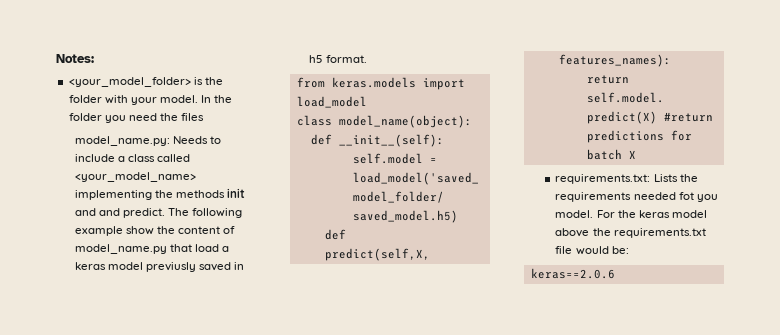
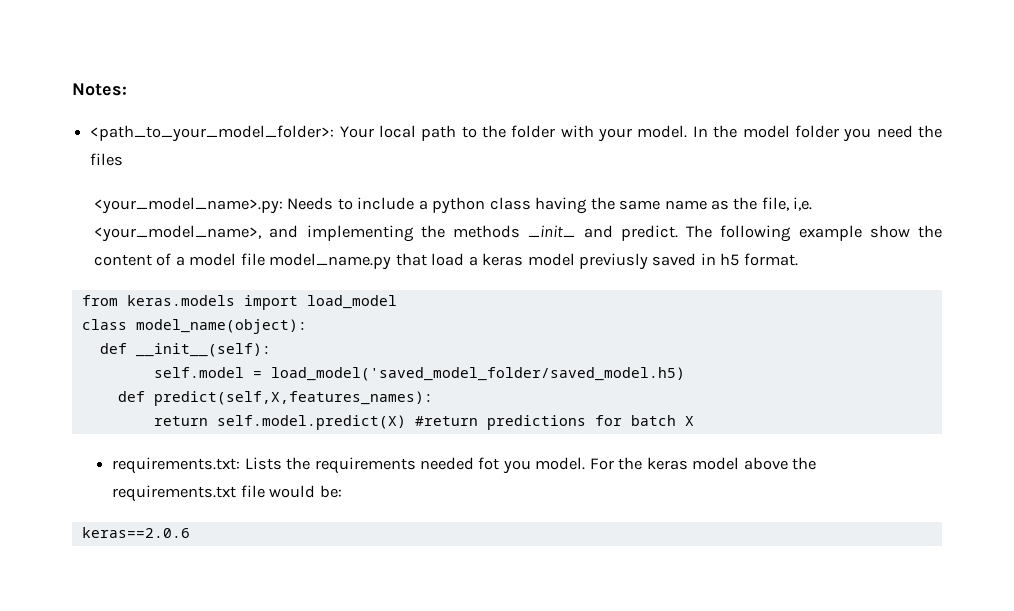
[68,77,203,87] <your_model_folder> is -> [90,125,477,142] <path_to_your_model_folder>: Your local path to
(233, 99) none -> [742,125,790,138] model
[74,136,170,146] model_name.py: -> [94,197,284,214] <your_model_name>.py:
[128,154,191,162] [74,172,196,182] class called <your_model_name> -> [432,197,813,214] [94,225,299,242] python class having the same name as the file, i,e. <your_model_name>, and
[227,188,246,198] [74,208,96,216] init and -> [528,225,576,238] _init_
(236, 230) none -> [175,253,265,266] a model file

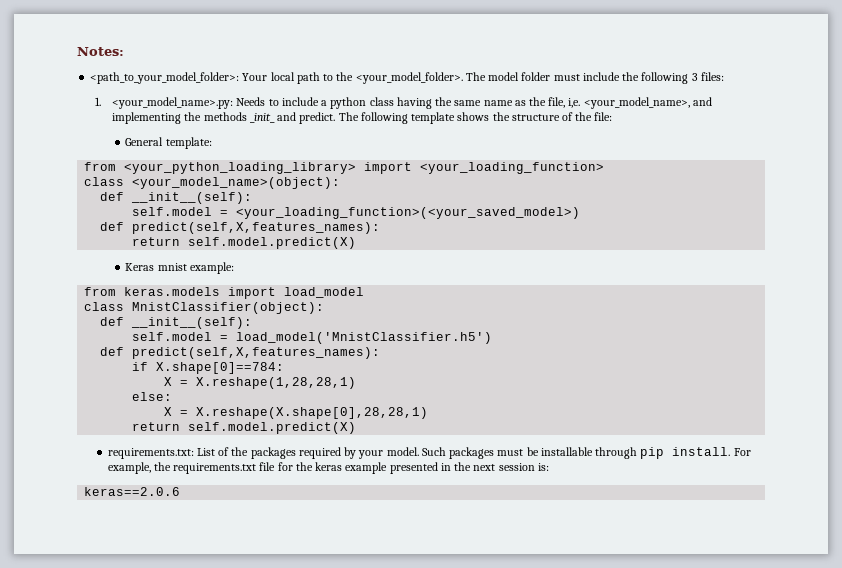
[511,125,943,142] [90,153,124,166] folder with your model. In the model folder you need the files // -> [355,72,724,84] [94,97,101,106] <your_model_folder>. The model folder must include the following 3 files: // 1.
[798,225,942,241] [94,253,798,270] example show the content of a model file model_name.py that load a keras model previusly saved in h5 format. -> [411,112,613,124] [125,137,212,149] [84,162,605,174] [84,177,341,189] [100,192,253,204] [132,207,581,219] [100,222,381,234] [132,237,357,249] [125,262,234,274] template shows the structure of the file: // General template: // from <your_python_loading_library> import <your_loading_function> // class <your_model_name>(object): // def __init__(self): // self.model = <your_loading_function>(<your_saved_model>) // def predict(self,X,features_names): // return self.model.predict(X) // Keras mnist example:
[135,319,307,334] [99,343,271,357] [153,367,685,381] [117,391,433,406] [153,415,694,430] [112,457,817,474] [112,485,342,502] model_name(object): // def __init__(self): // self.model = load_model('saved_model_folder/saved_model.h5) // def predict(self,X,features_names): // return self.model.predict(X) #return predictions for batch X // requirements.txt: Lists the requirements needed fot you model. For the keras model above the requirements.txt file would be: -> [132,302,325,314] [100,317,253,329] [132,332,493,344] [100,347,381,359] [132,362,285,374] [164,377,357,389] [132,392,173,401] [164,407,429,419] [132,422,357,434] [107,447,751,459] [107,462,549,474] MnistClassifier(object): // def __init__(self): // self.model = load_model('MnistClassifier.h5') // def predict(self,X,features_names): // if X.shape[0]==784: // X = X.reshape(1,28,28,1) // else: // X = X.reshape(X.shape[0],28,28,1) // return self.model.predict(X) // requirements.txt: List of the packages required by your model. Such packages must be installable through pip install. For example, the requirements.txt file for the keras example presented in the next session is:

